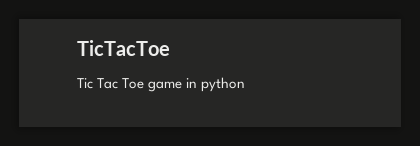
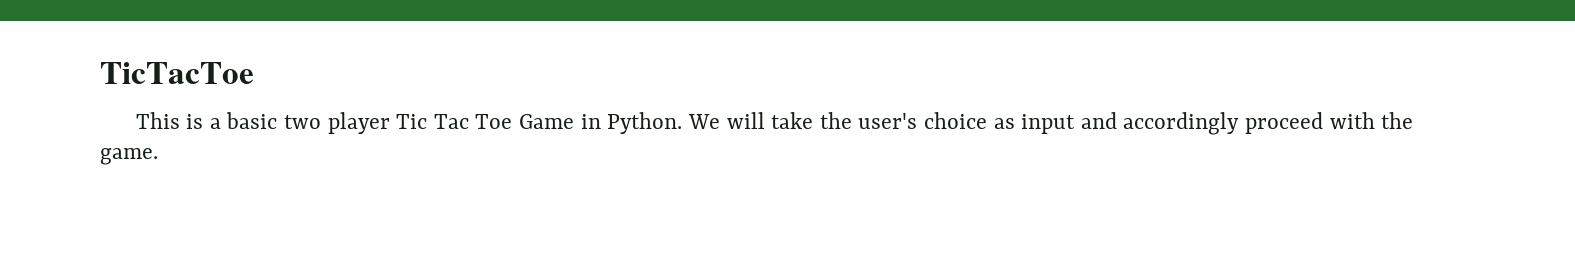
[77,77,246,92] Tic Tac Toe game in python -> [135,112,1414,135] [100,148,158,165] This is a basic two player Tic Tac Toe Game in Python. We will take the user's choice as input and accordingly proceed with the game.

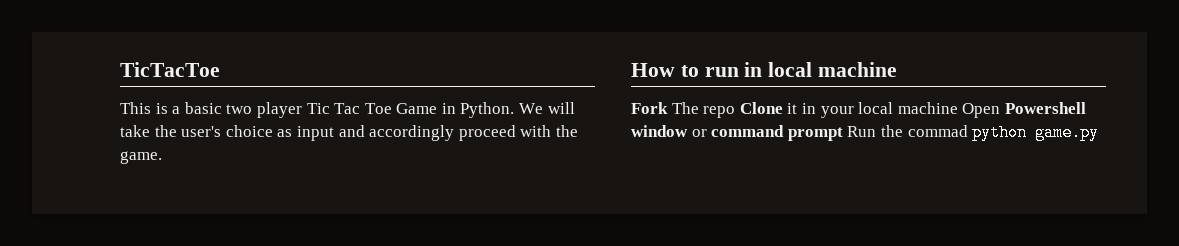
(158, 156) none -> [631,62,898,77] [631,102,1086,118] [631,124,1100,141] // How to run in local machine // Fork The repo Clone it in your local machine Open Powershell window or command prompt Run the commad python game.py

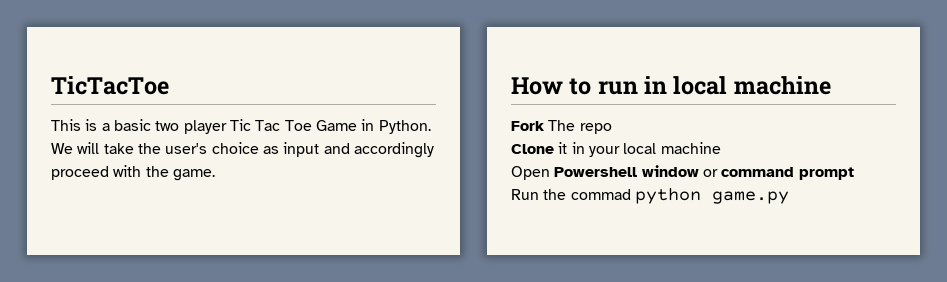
(736, 112) none -> (612, 128) //
(958, 108) none -> (721, 148) //
(843, 134) none -> (854, 173) //

